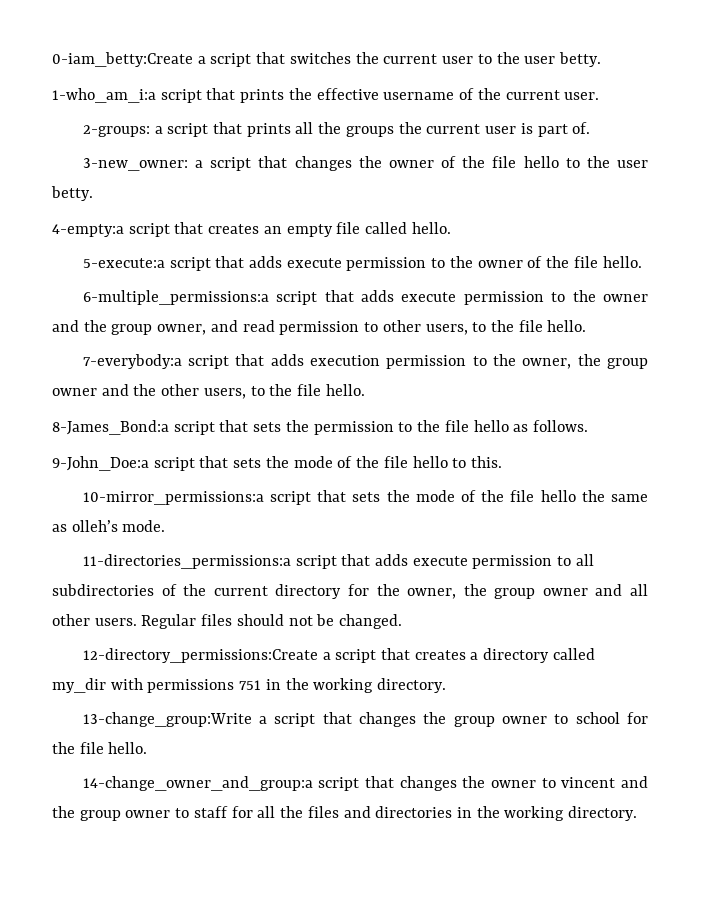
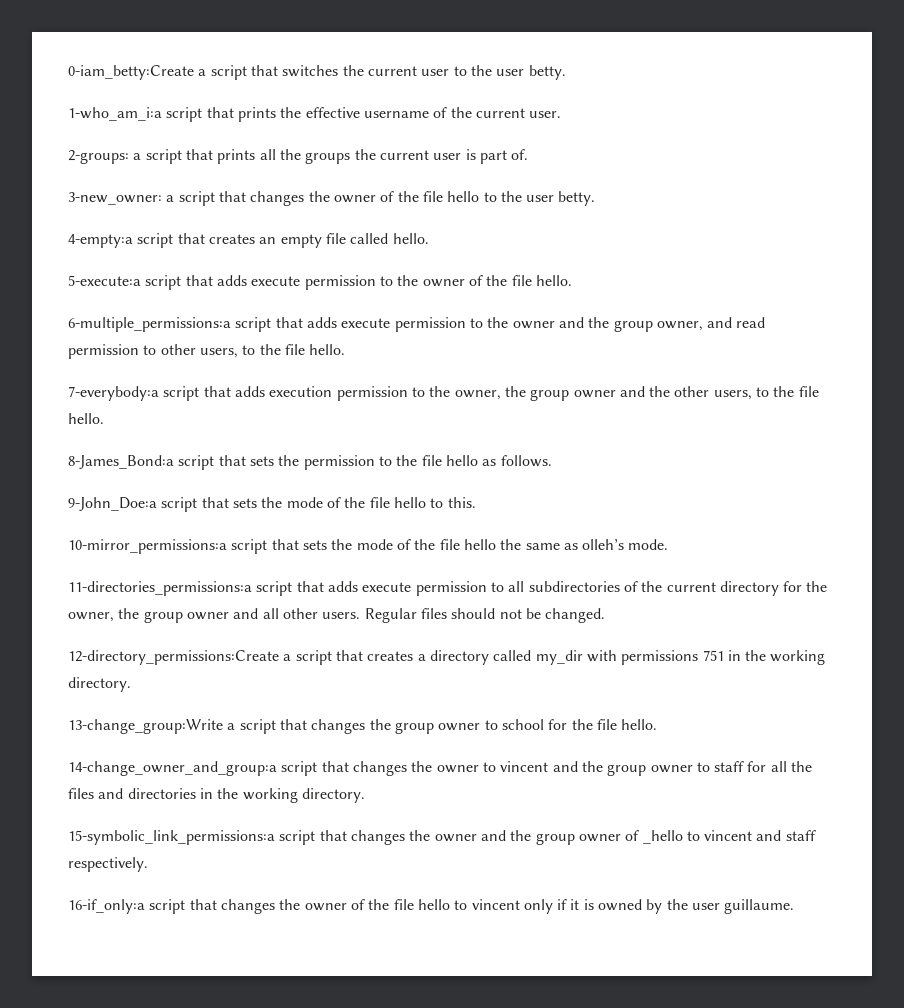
(638, 813) none -> [68,830,816,845] [68,857,148,872] [68,899,795,914] // 15-symbolic_link_permissions:a script that changes the owner and the group owner of _hello to vincent and staff respectively. // 16-if_only:a script that changes the owner of the file hello to vincent only if it is owned by the user guillaume.

